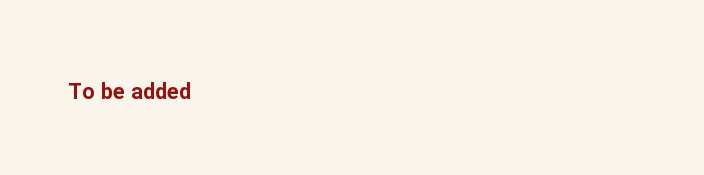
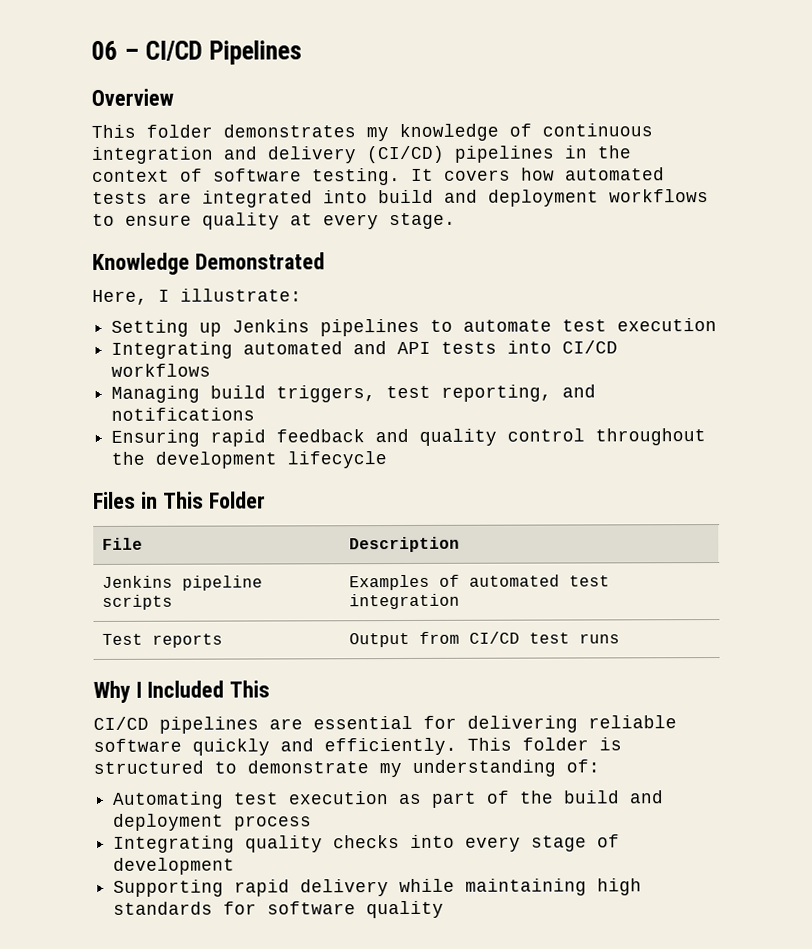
[68,82,191,99] To be added -> [91,40,302,65] [91,88,174,106] [91,123,653,142] [91,145,632,164] [92,167,665,186] [92,189,709,208] [92,212,456,230] [92,252,325,275] [92,288,302,305] [111,318,718,337] [111,340,619,359] [111,363,212,377] [111,384,597,403] [111,407,256,421] [111,428,707,447] [111,451,388,469] [93,491,266,509] [102,537,144,550] [349,536,461,553] [102,575,264,591] [102,594,174,610] [349,574,611,591] [349,593,461,610] [102,633,224,648] [349,631,621,648] [93,680,270,703] [93,715,677,734] [93,737,622,756] [93,759,600,778] [112,790,665,809] [113,813,313,831] [113,834,621,853] [113,857,236,875] [113,878,643,897] [113,900,445,919] 06 – CI/CD Pipelines // Overview // This folder demonstrates my knowledge of continuous integration and delivery (CI/CD) pipelines in the context of software testing. It covers how automated tests are integrated into build and deployment workflows to ensure quality at every stage. // Knowledge Demonstrated // Here, I illustrate: // Setting up Jenkins pipelines to automate test execution // Integrating automated and API tests into CI/CD workflows // Managing build triggers, test reporting, and notifications // Ensuring rapid feedback and quality control throughout the development lifecycle // Files in This Folder // File | Description // Jenkins pipeline scripts | Examples of automated test integration // Test reports | Output from CI/CD test runs // Why I Included This // CI/CD pipelines are essential for delivering reliable software quickly and efficiently. This folder is structured to demonstrate my understanding of: // Automating test execution as part of the build and deployment process // Integrating quality checks into every stage of development // Supporting rapid delivery while maintaining high standards for software quality

